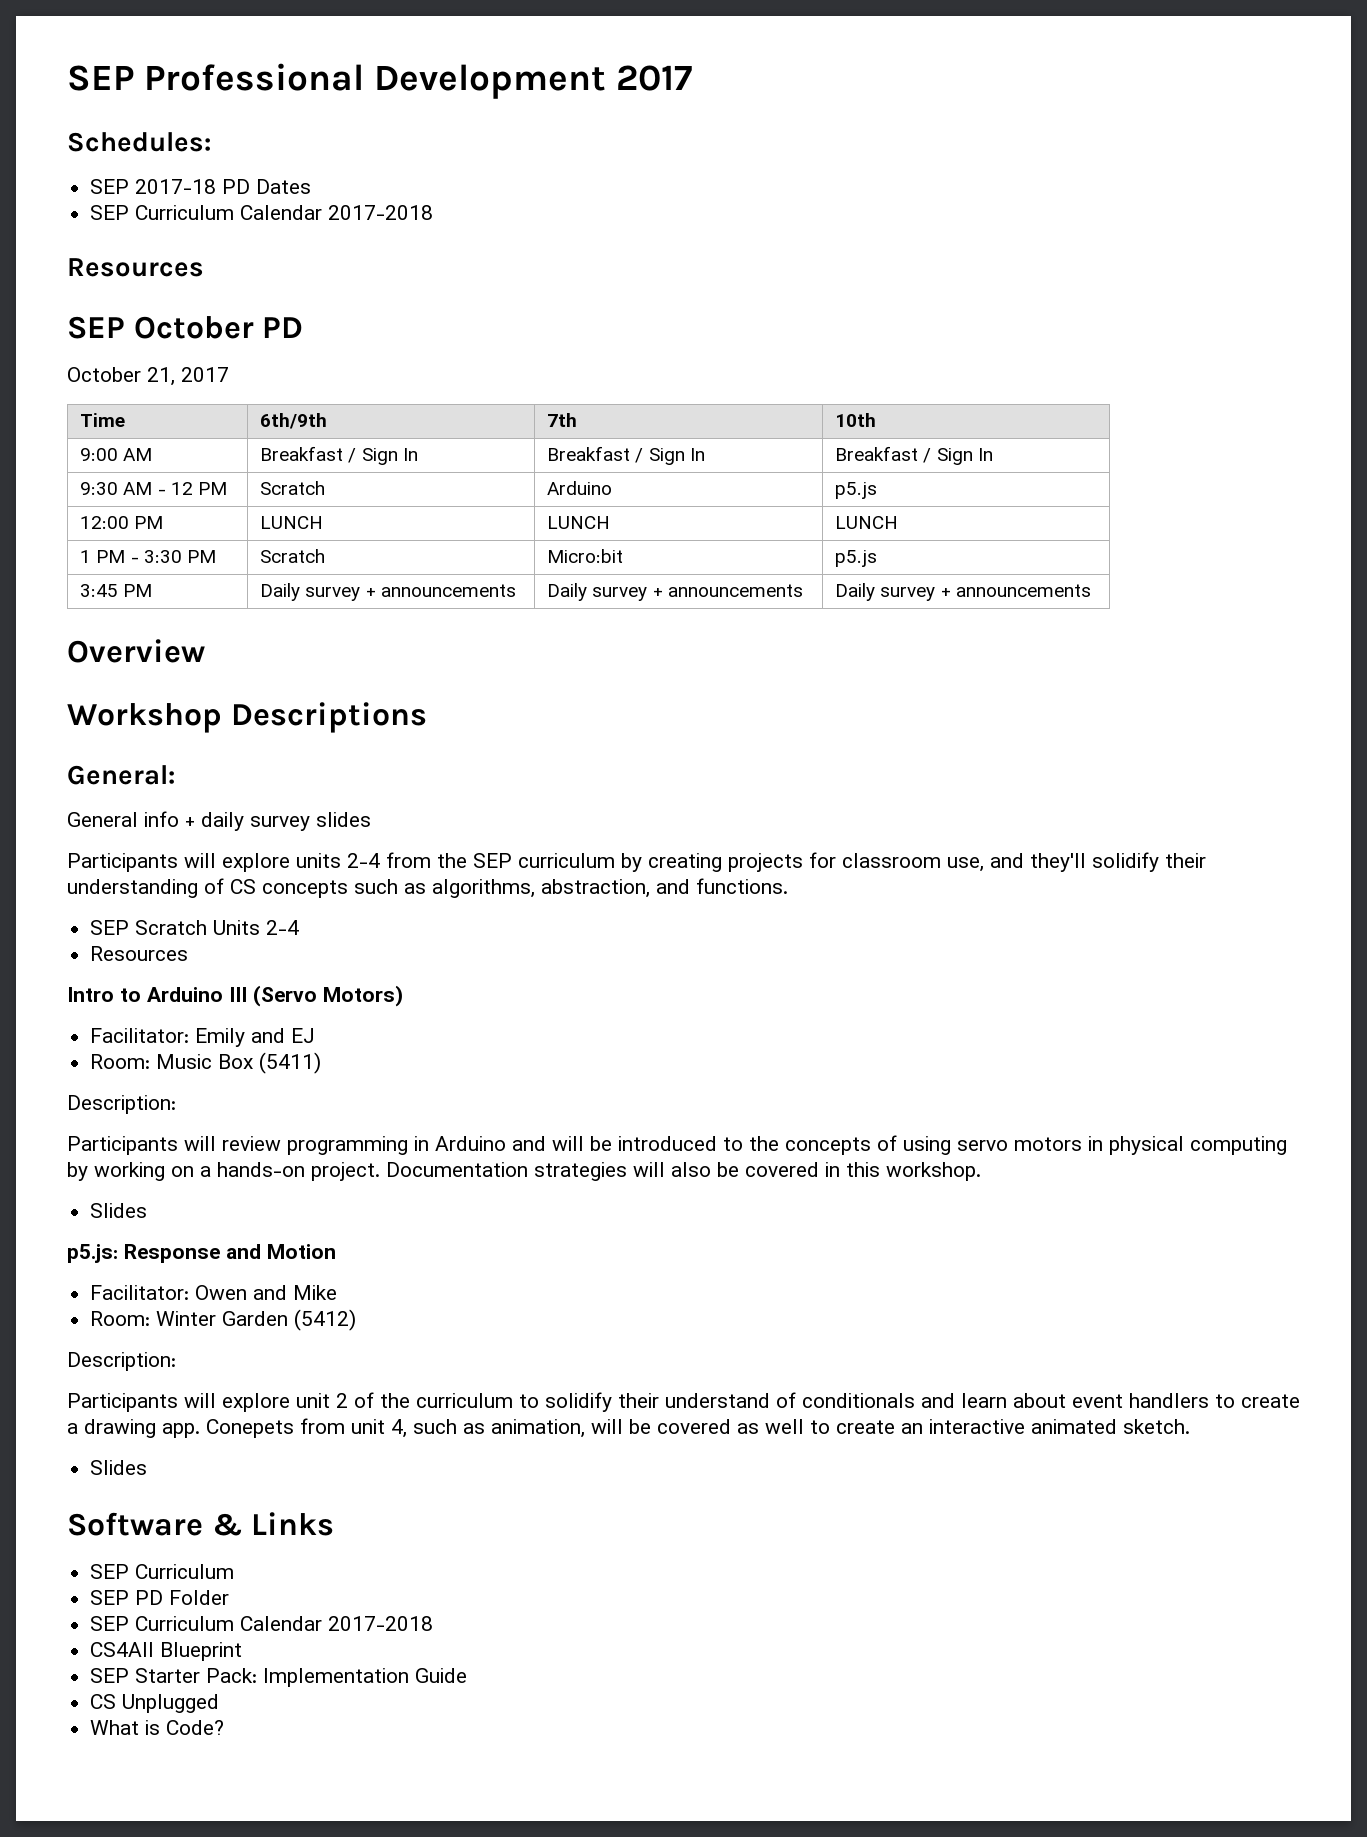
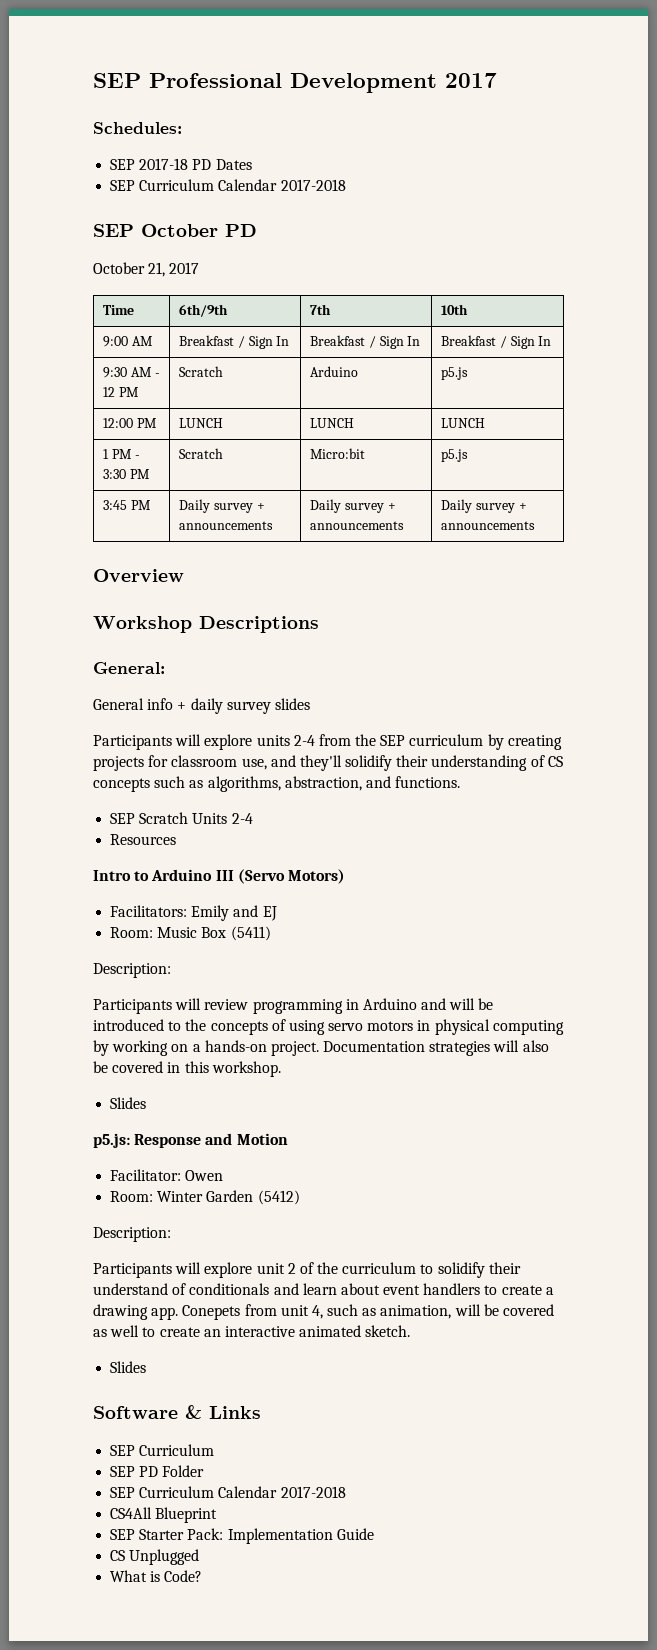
[67,258,204,277] // Resources -> (346, 185) none
[90,1028,190,1043] Facilitator: -> [110,905,188,917] Facilitators:
[253,1285,338,1300] and Mike -> (224, 1175) none

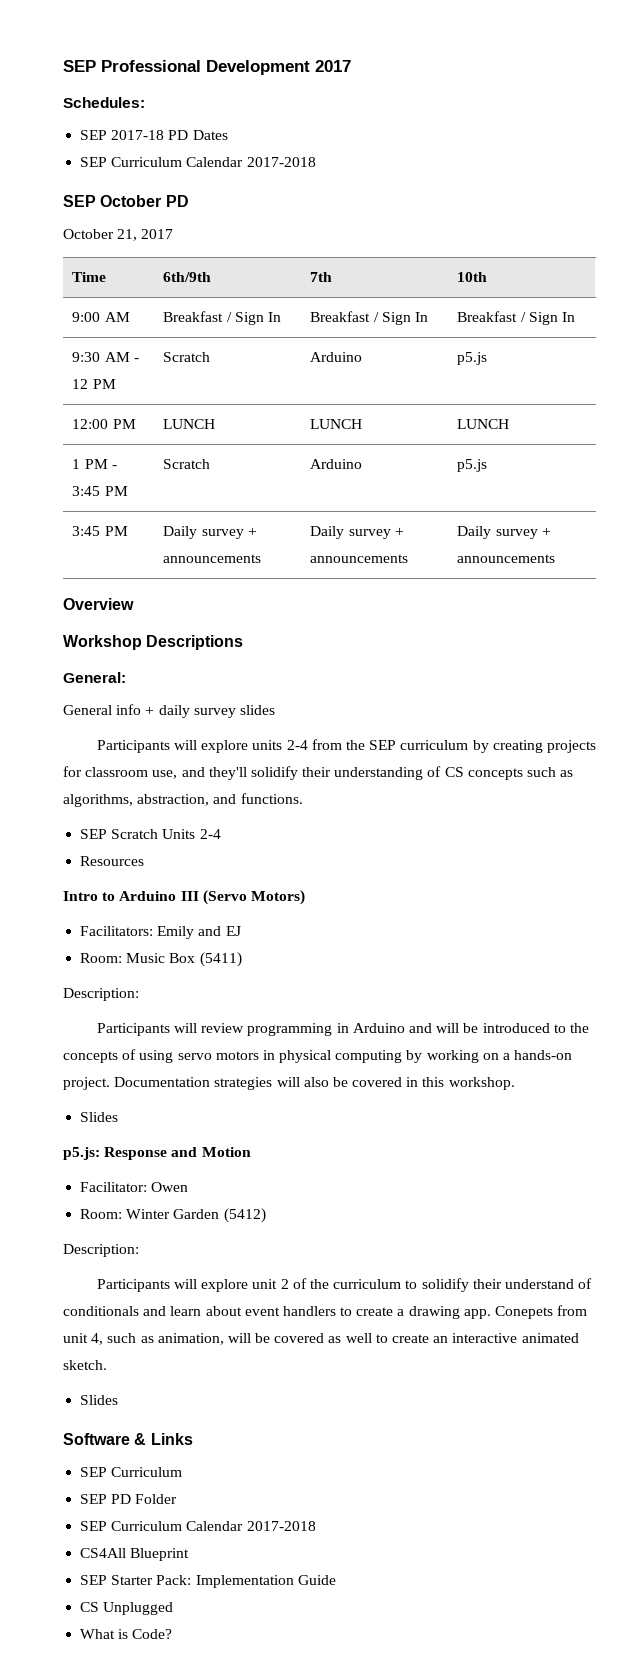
[103,469,150,479] [179,448,224,459] [310,448,366,459] 3:30 PM | Scratch | Micro:bit -> [72,486,128,496] [163,459,211,469] [310,459,363,469] 3:45 PM | Scratch | Arduino

